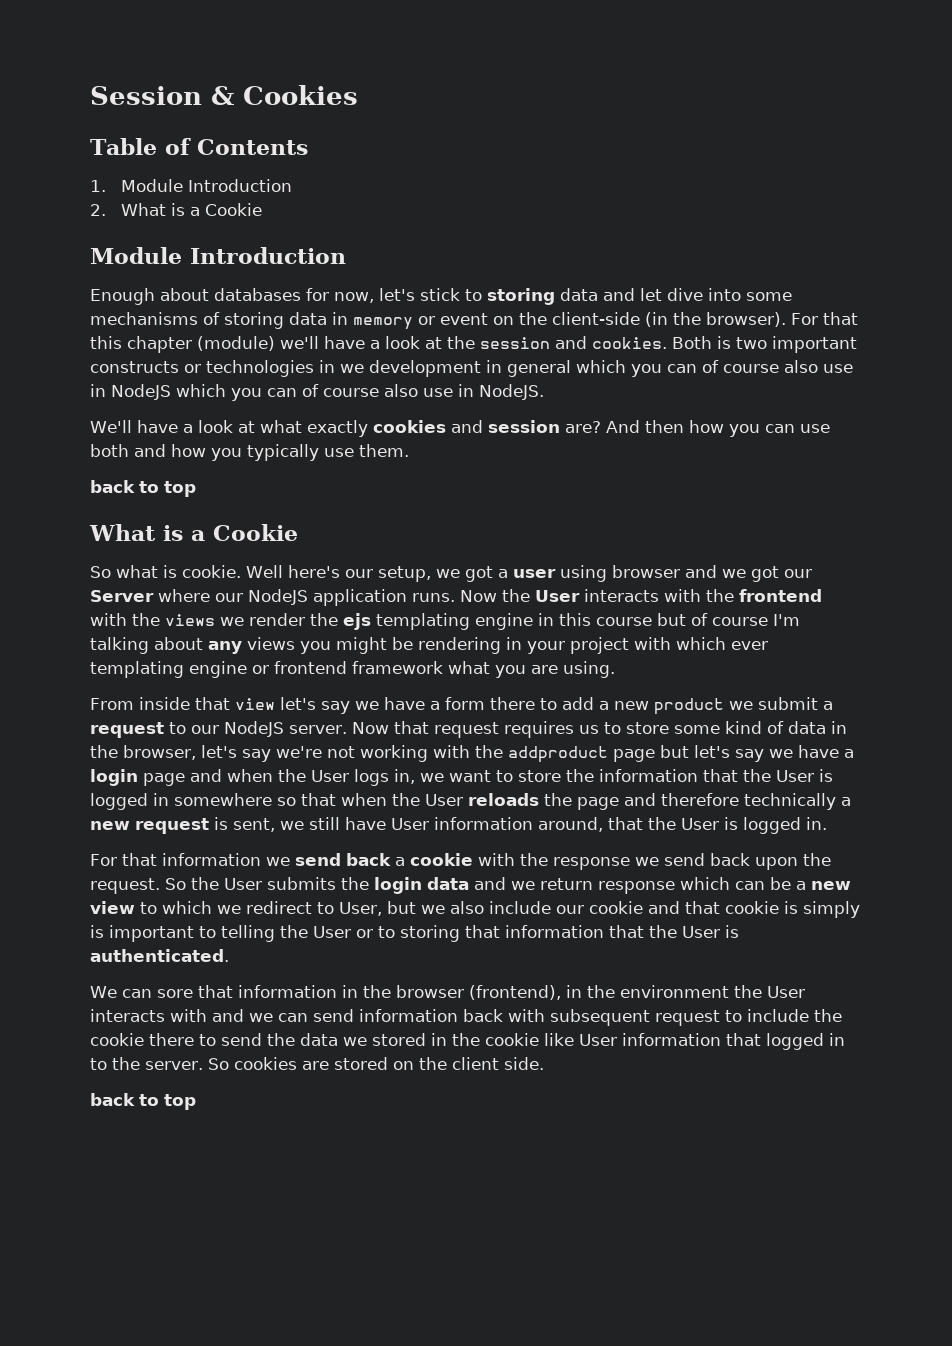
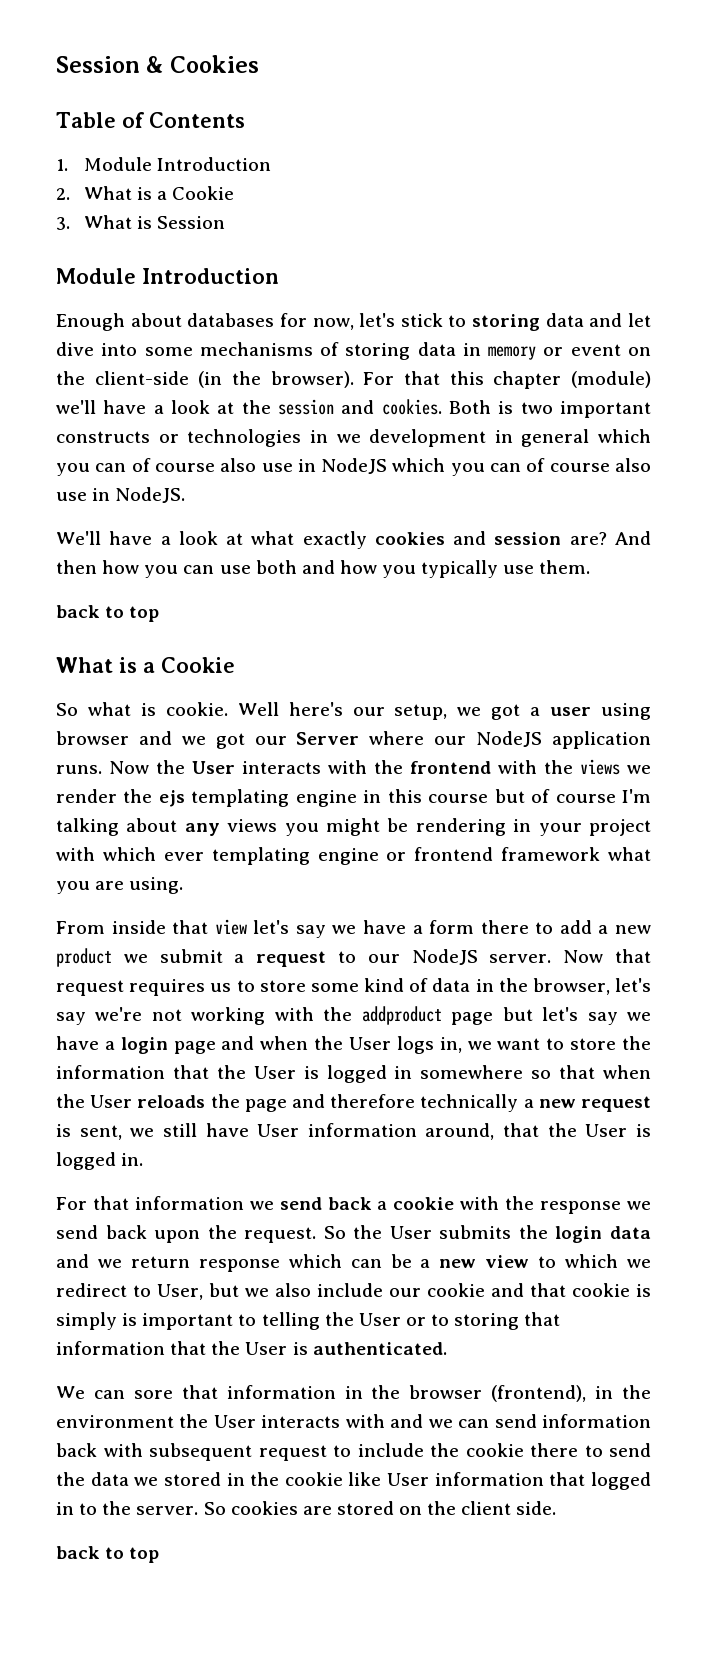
(262, 209) none -> [56,215,226,230] // 3. What is Session

